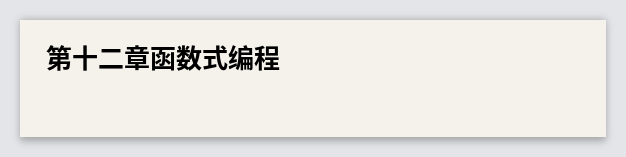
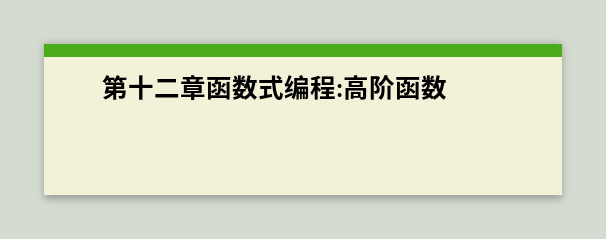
(280, 58) none -> [336,75,447,100] :高阶函数

